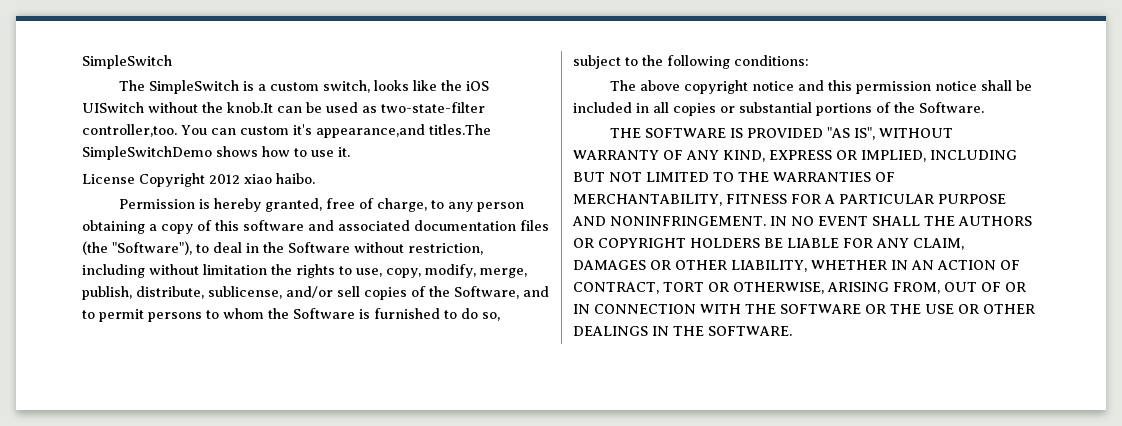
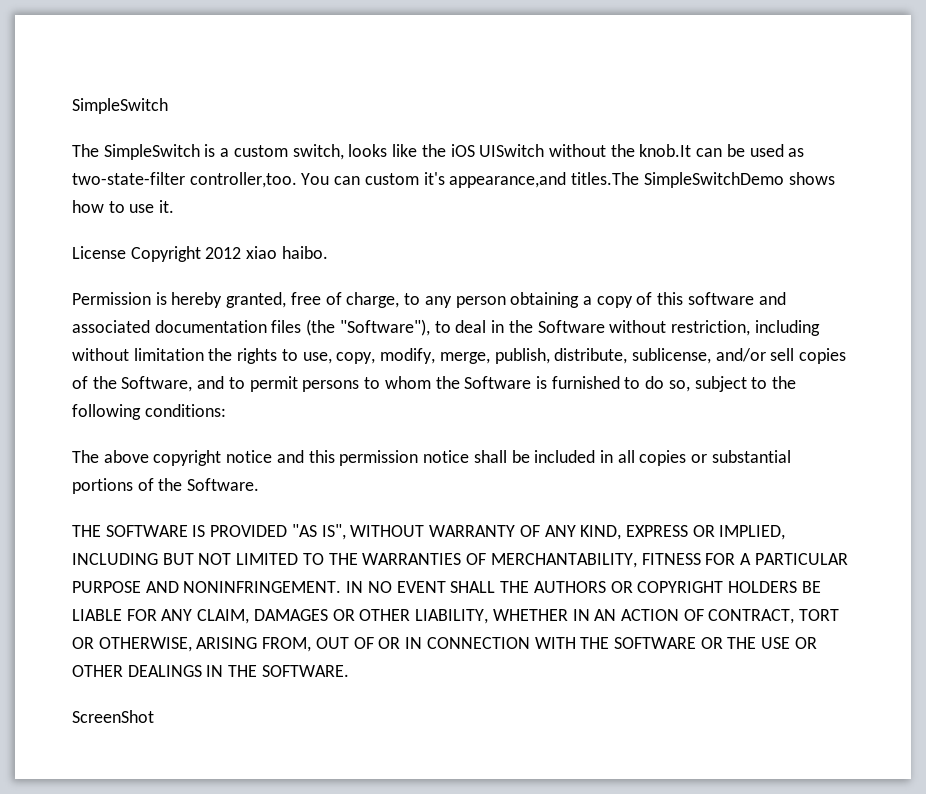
(792, 331) none -> [72,710,154,723] // ScreenShot

